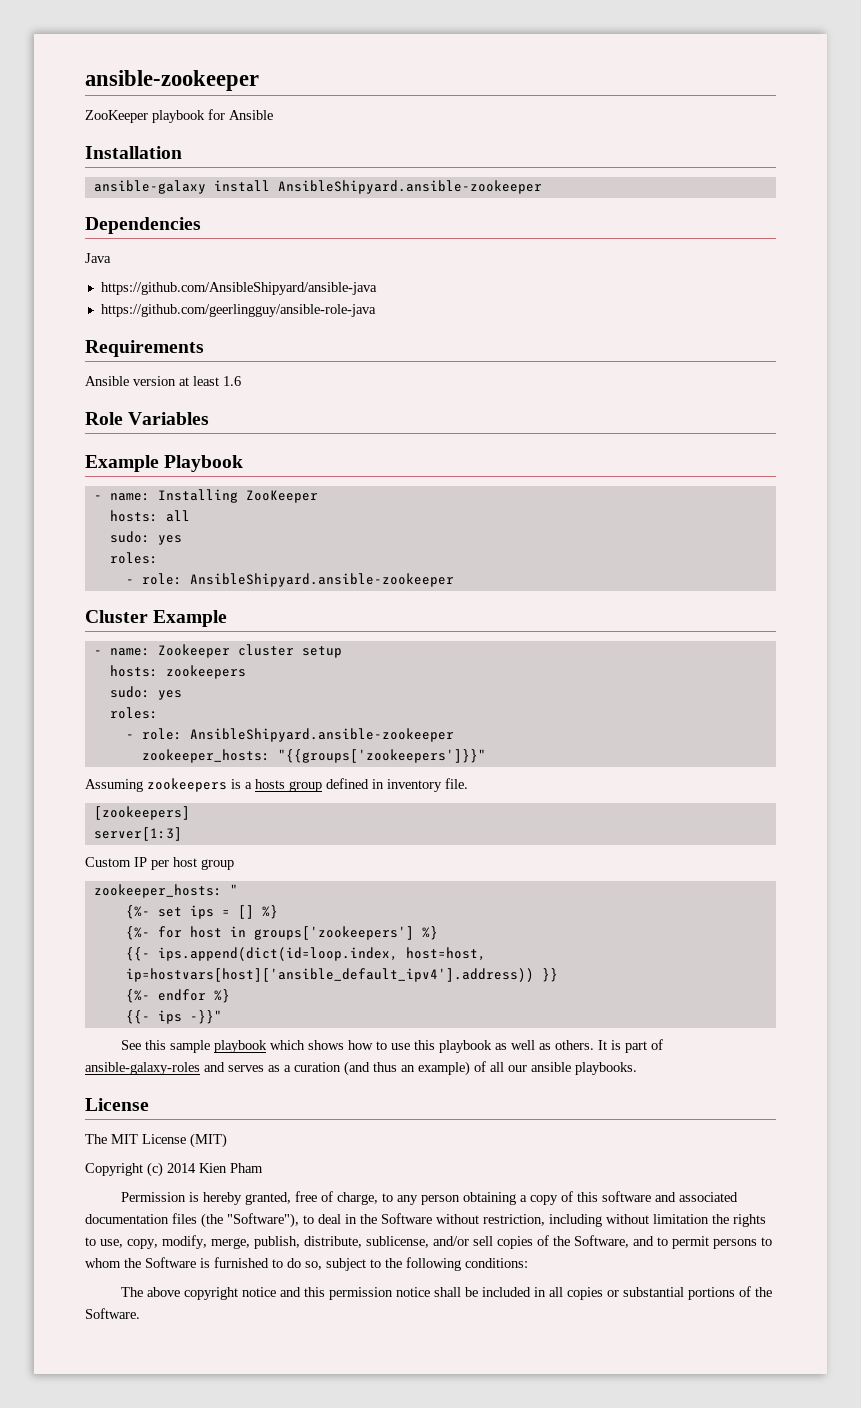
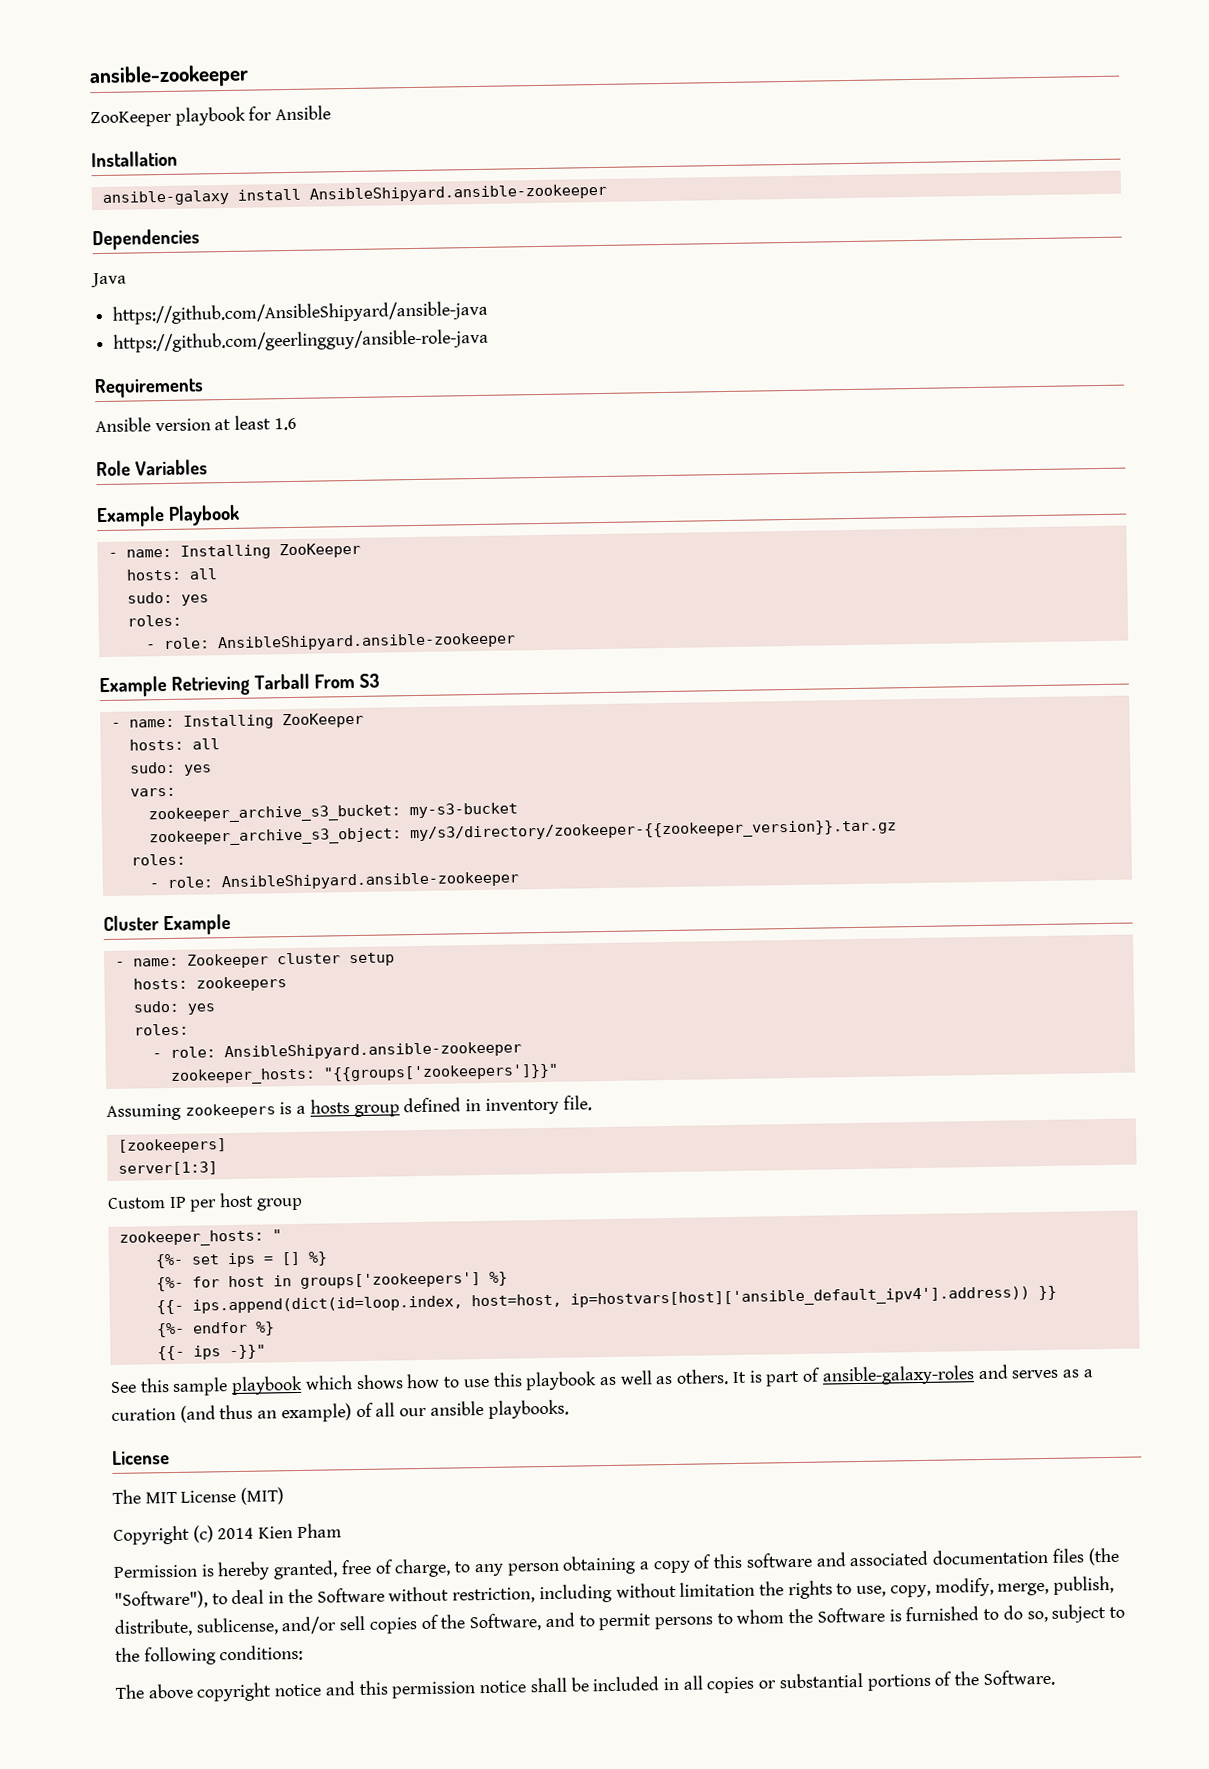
(454, 580) none -> [99,673,380,698] [110,712,364,730] [128,738,220,751] [128,761,212,776] [129,787,176,797] [147,802,518,824] [148,819,897,847] [130,853,186,866] [148,871,520,891] // Example Retrieving Tarball From S3 // - name: Installing ZooKeeper // hosts: all // sudo: yes // vars: // zookeeper_archive_s3_bucket: my-s3-bucket // zookeeper_archive_s3_object: my/s3/directory/zookeeper-{{zookeeper_version}}.tar.gz // roles: // - role: AnsibleShipyard.ansible-zookeeper

